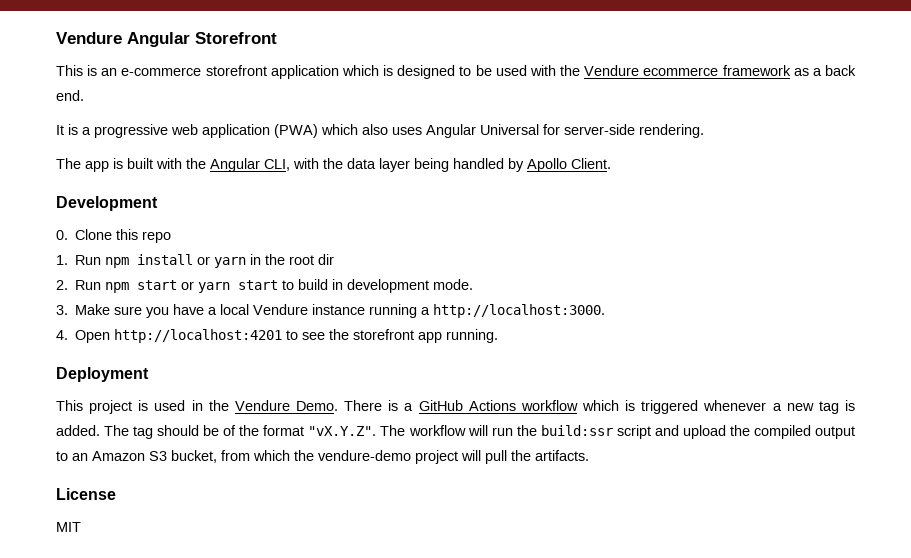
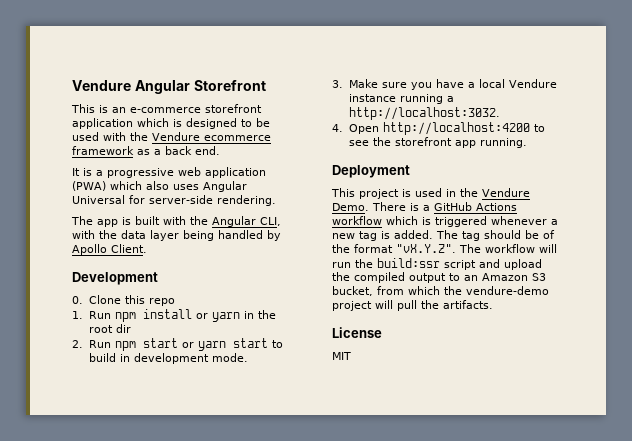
[433,304,606,318] http://localhost:3000. -> [349,107,501,120] http://localhost:3032.
[114,329,283,343] http://localhost:4201 -> [383,122,531,135] http://localhost:4200

